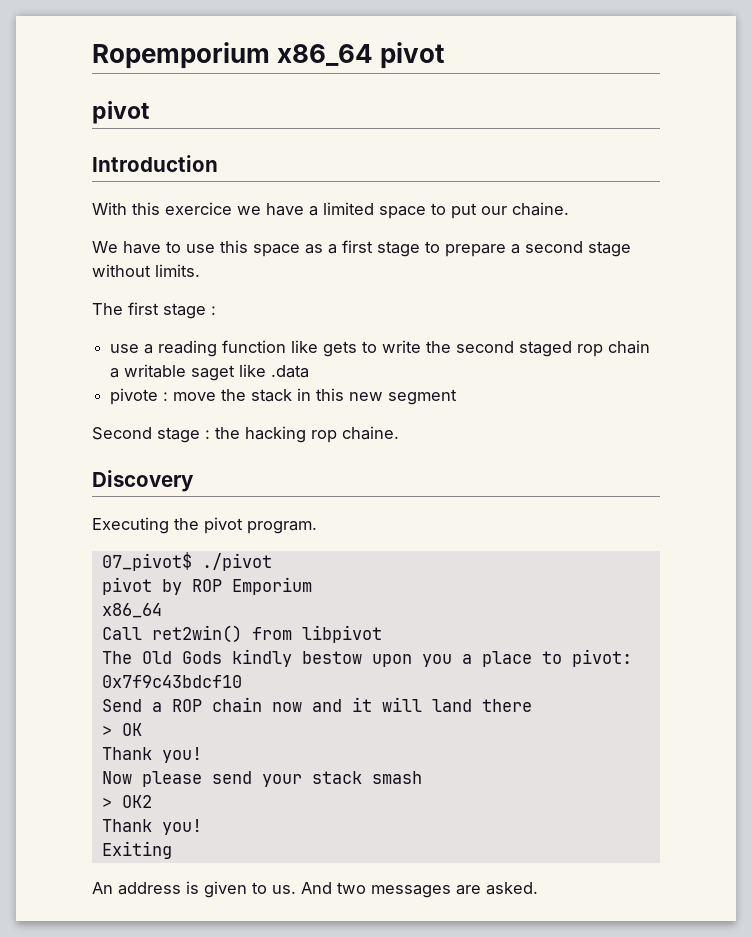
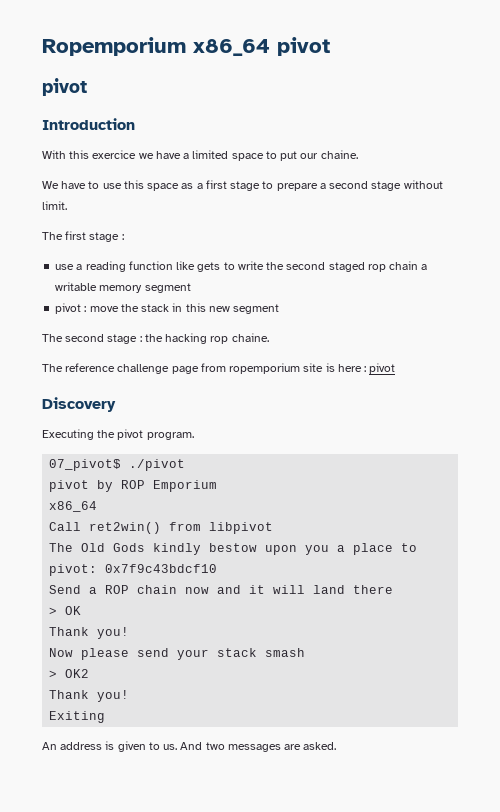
[155,264,200,277] limits. -> [42,201,67,210] limit.
[191,364,310,381] [110,388,159,405] saget like .data // pivote -> [99,283,191,293] [55,303,82,314] memory segment // pivot
[92,427,152,440] Second -> [42,334,105,342] The second
(399, 433) none -> [42,363,396,374] // The reference challenge page from ropemporium site is here : pivot

